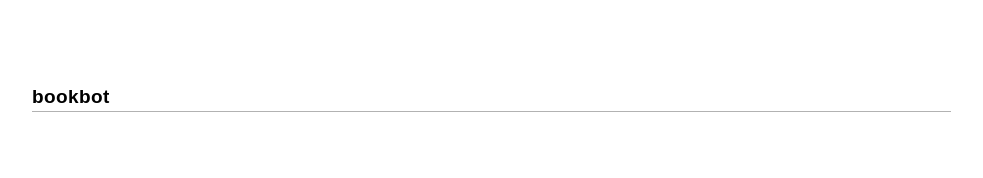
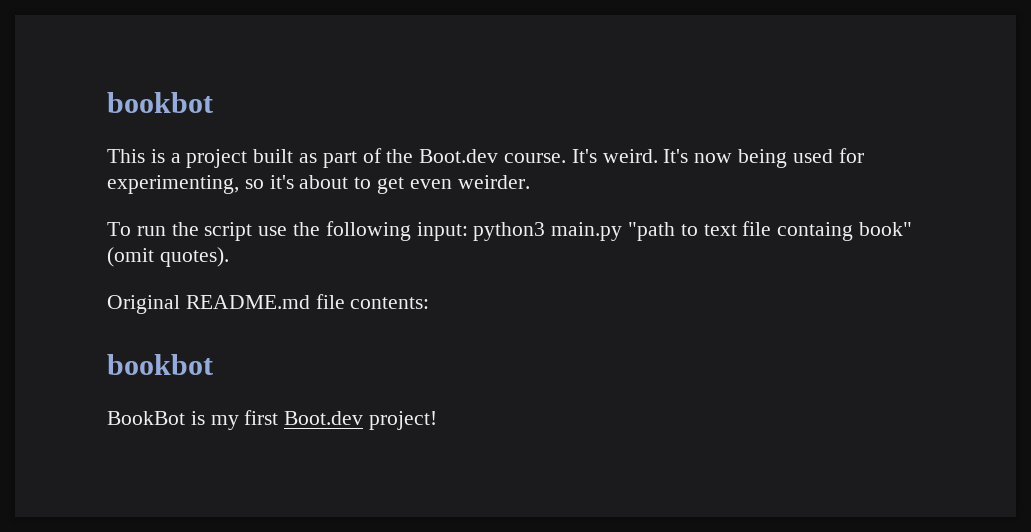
[32,90,110,103] bookbot -> [107,92,213,113] [107,148,864,168] [107,175,530,194] [107,221,913,241] [107,247,229,267] [107,294,430,314] [107,354,213,375] [107,410,438,430] bookbot // This is a project built as part of the Boot.dev course. It's weird. It's now being used for experimenting, so it's about to get even weirder. // To run the script use the following input: python3 main.py "path to text file containg book" (omit quotes). // Original README.md file contents: // bookbot // BookBot is my first Boot.dev project!

